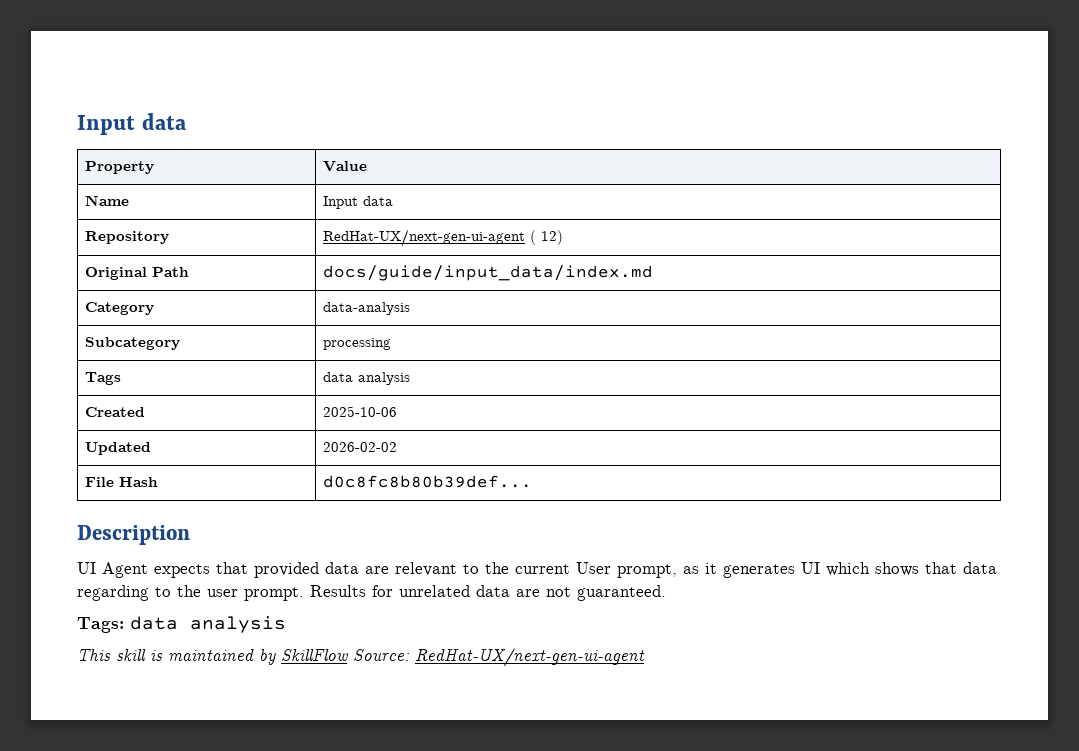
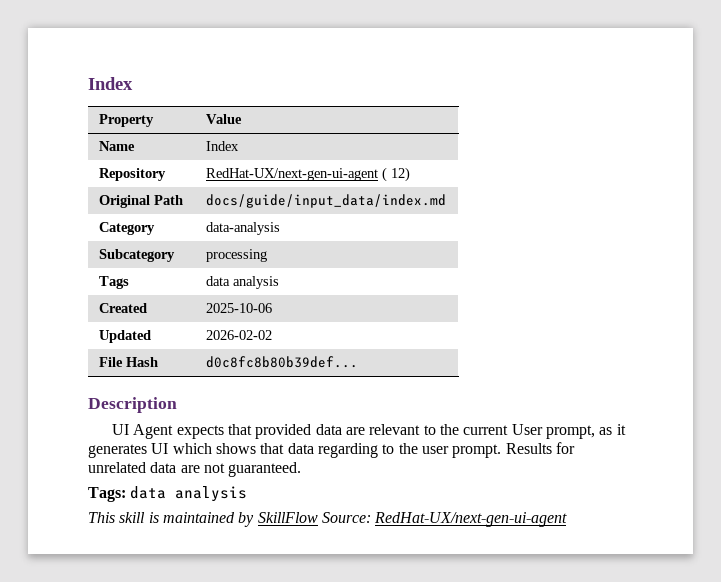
[77,113,187,135] Input data -> [88,77,133,90] Index
[322,196,393,209] Input data -> [205,141,239,151] Index

